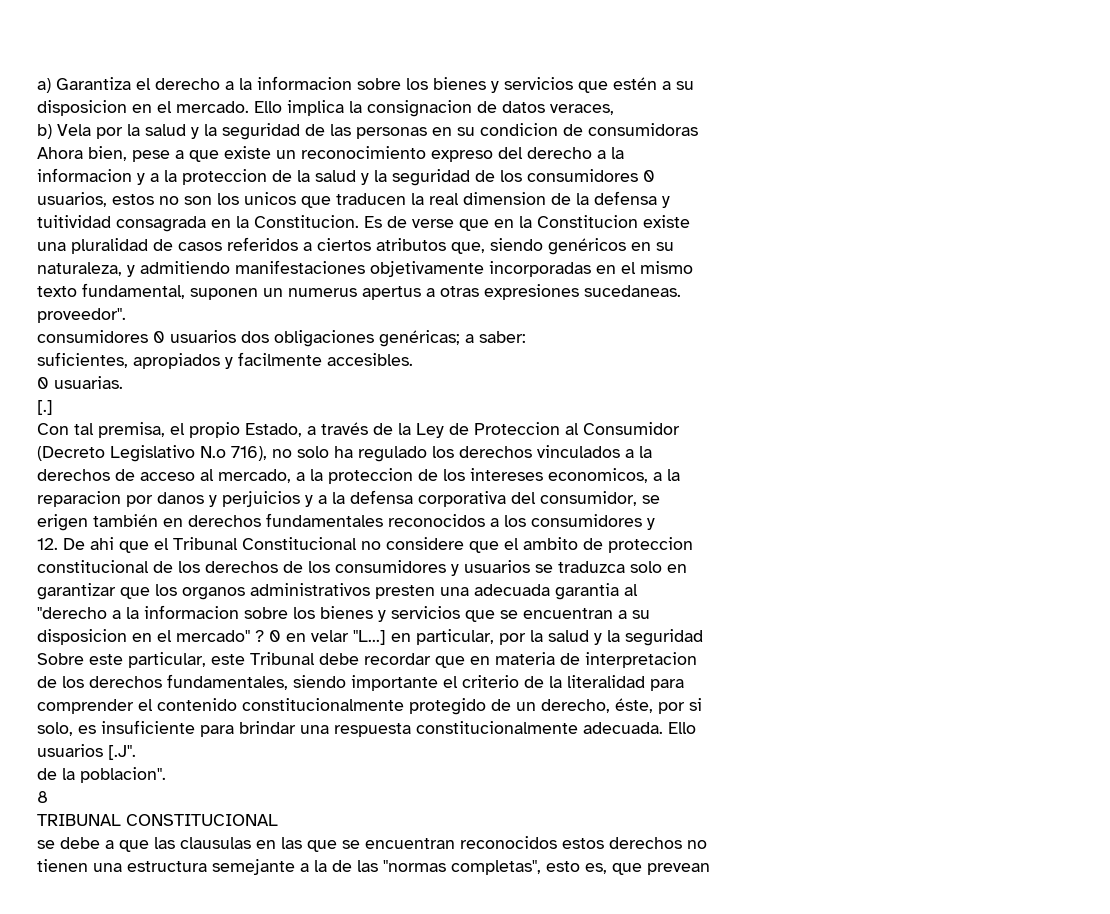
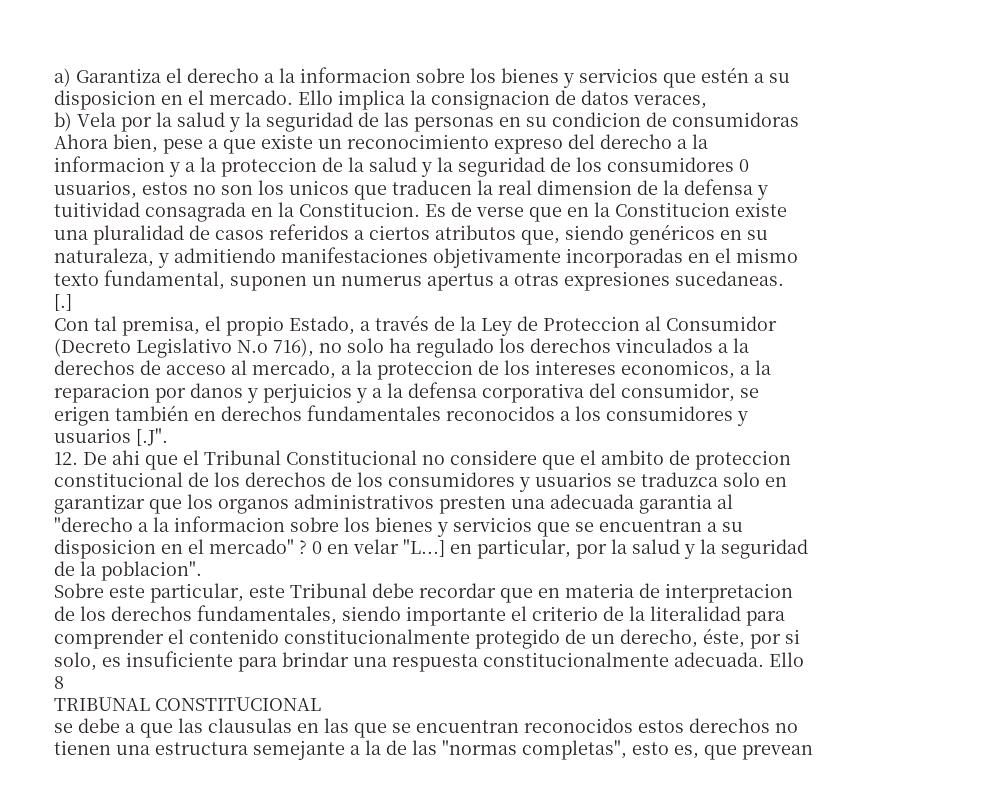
[37,308,126,323] [37,330,526,347] [37,352,413,369] [37,376,123,389] // proveedor". // consumidores 0 usuarios dos obligaciones genéricas; a saber: // suficientes, apropiados y facilmente accesibles. // 0 usuarias. -> (784, 278) none
(655, 524) none -> [54,428,168,446] // usuarios [.J".
(703, 637) none -> [54,561,202,581] // de la poblacion".
[37,744,136,760] [37,767,166,783] // usuarios [.J". // de la poblacion". -> (804, 659) none

